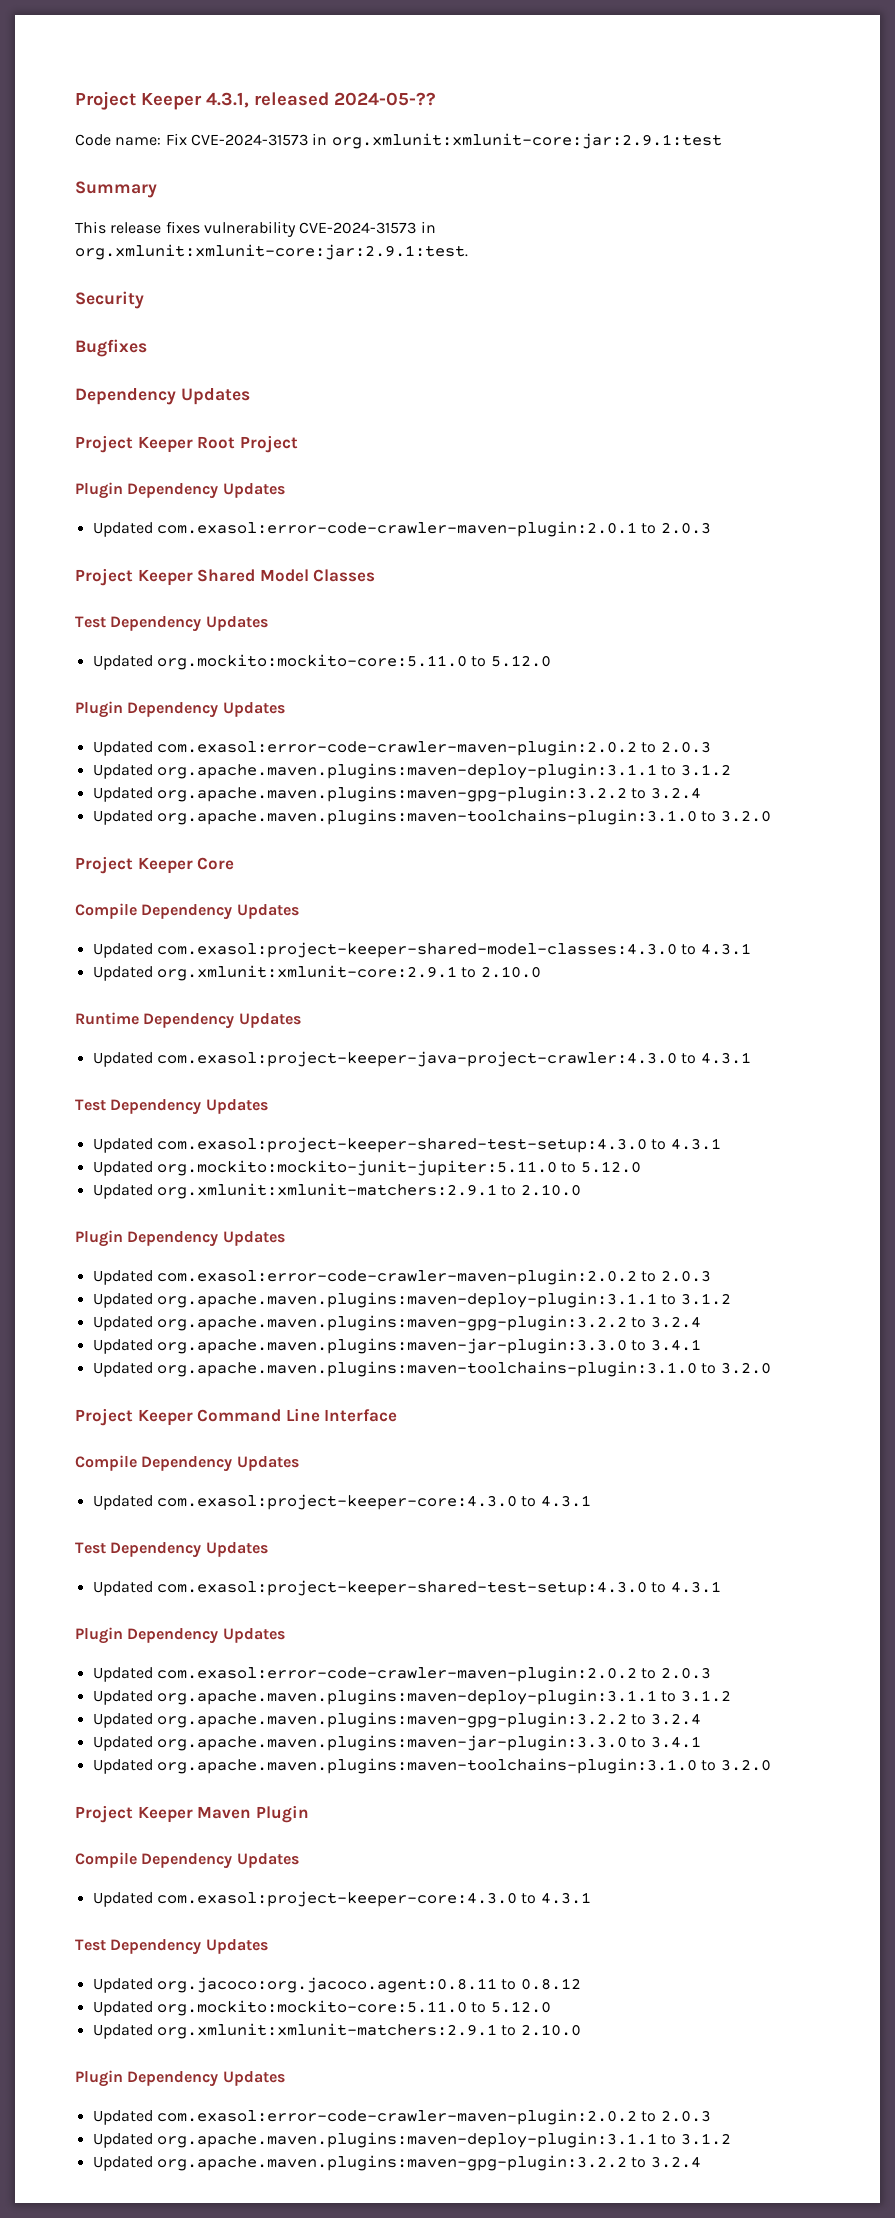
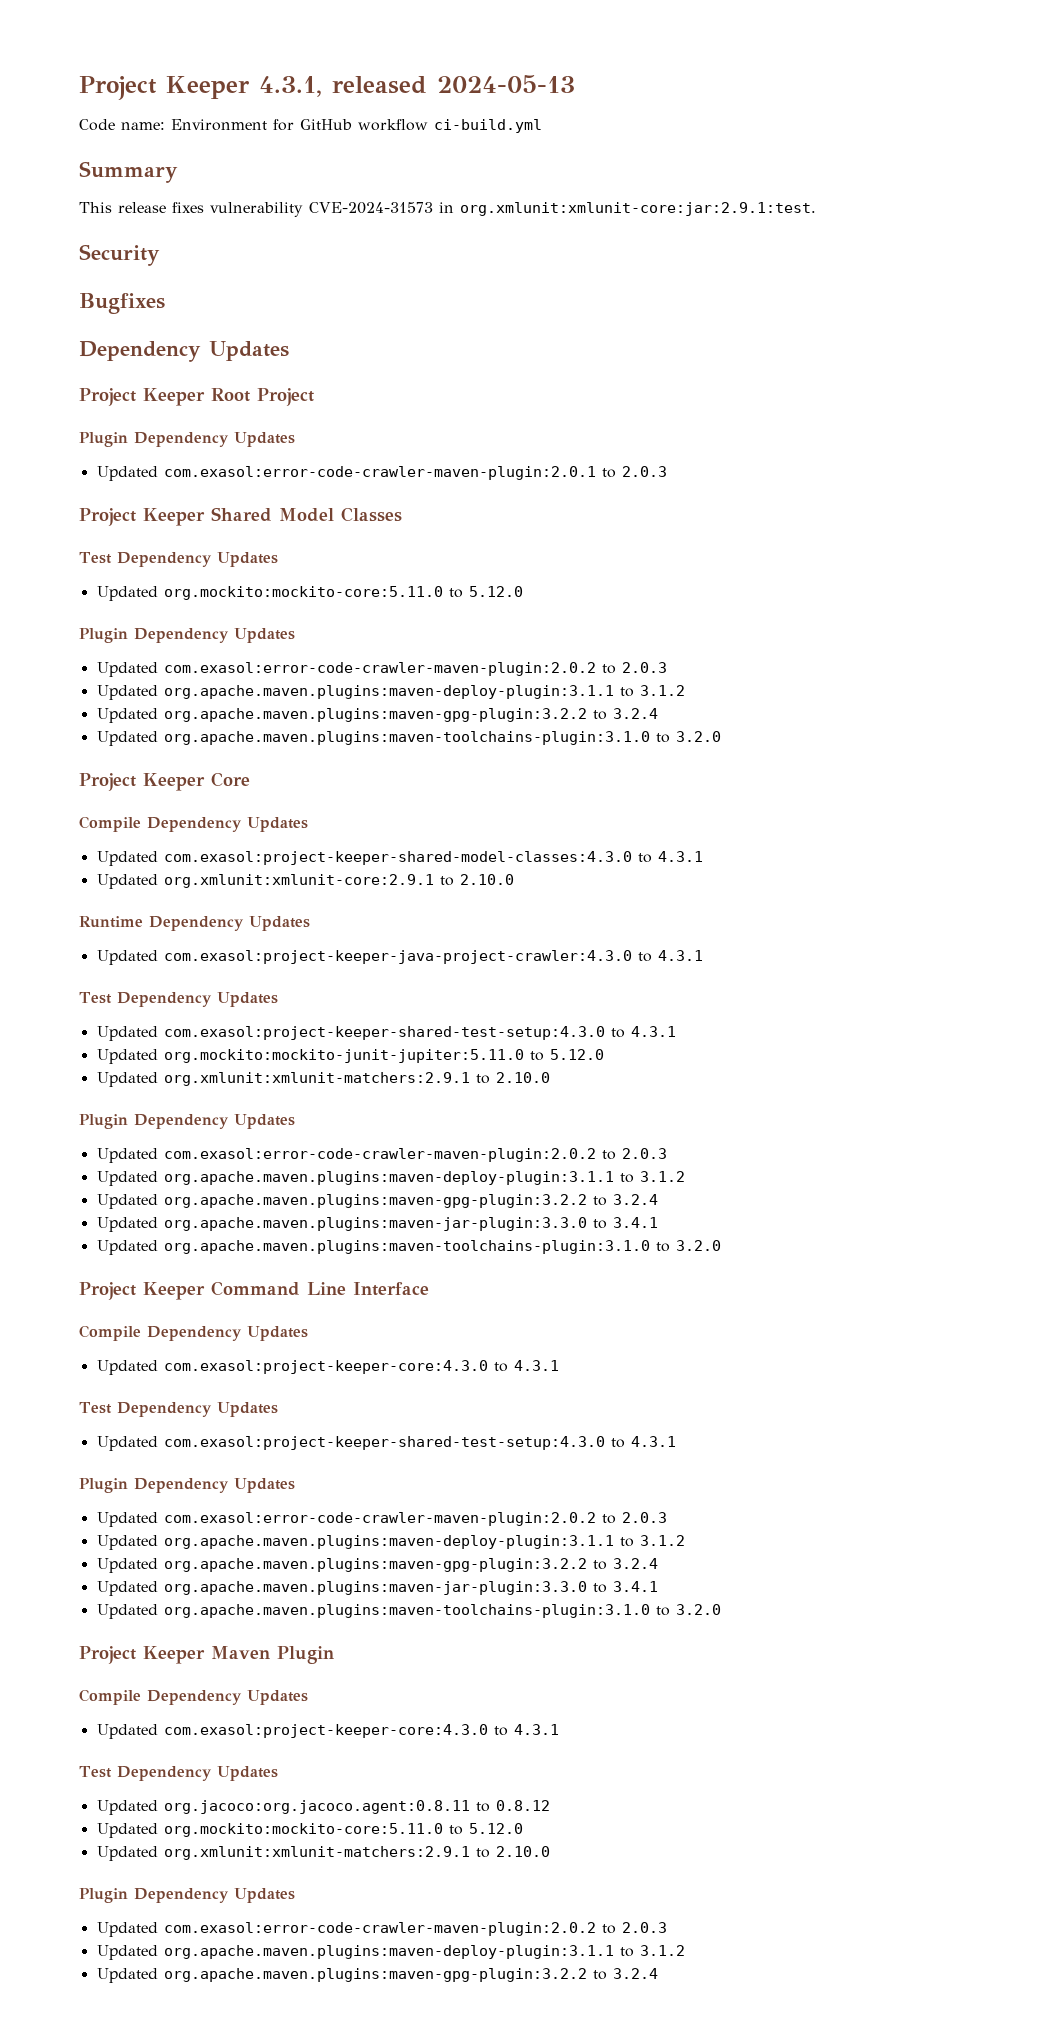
[334,92,436,106] 2024-05-?? -> [437,75,575,93] 2024-05-13
[165,133,722,149] Fix CVE-2024-31573 in org.xmlunit:xmlunit-core:jar:2.9.1:test -> [171,119,542,133] Environment for GitHub workflow ci-build.yml

